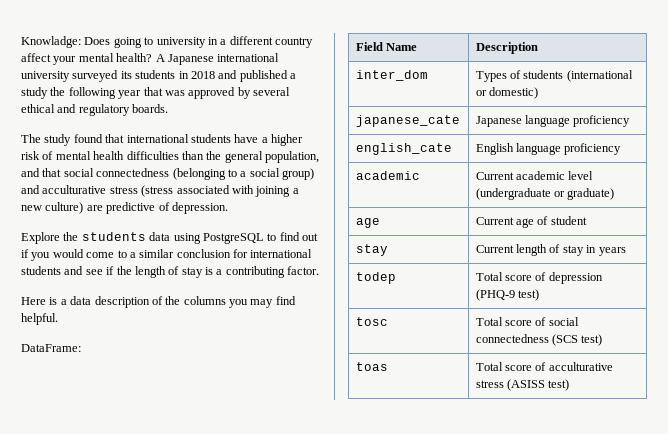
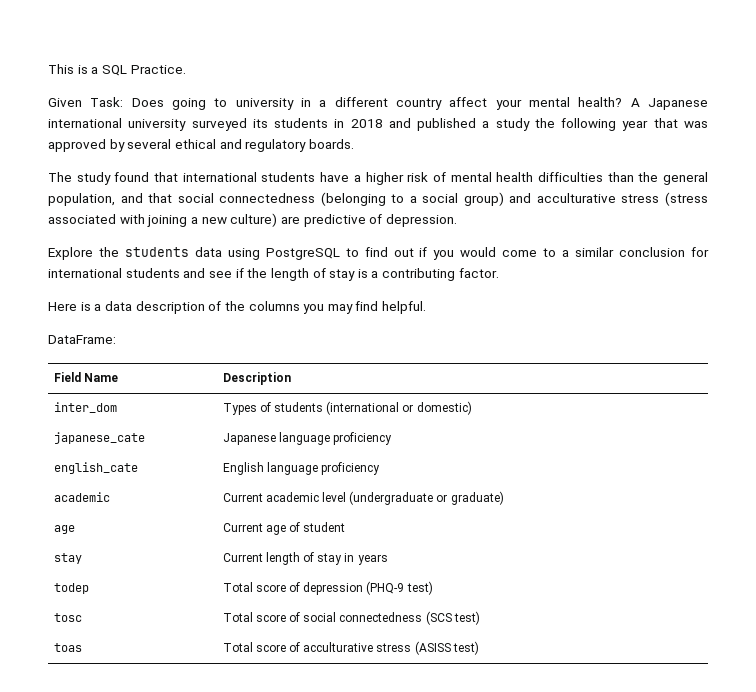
[21,36,81,48] Knowladge: -> [48,64,186,76] [48,97,124,107] This is a SQL Practice. // Given Task:

